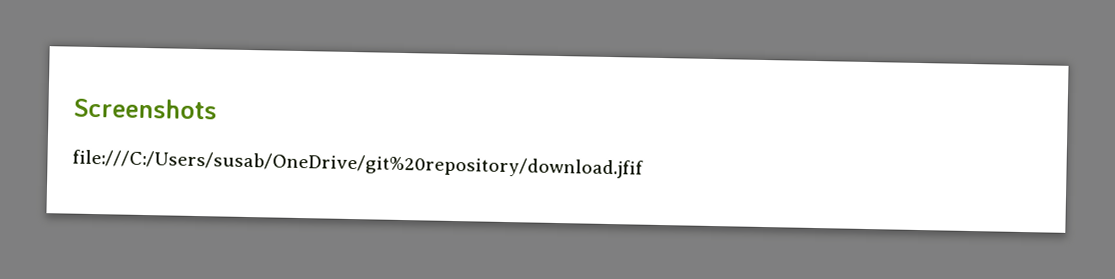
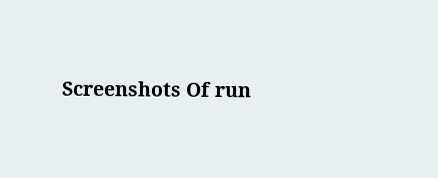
[72,149,644,179] // file:///C:/Users/susab/OneDrive/git%20repository/download.jfif -> [185,81,252,98] Of run

